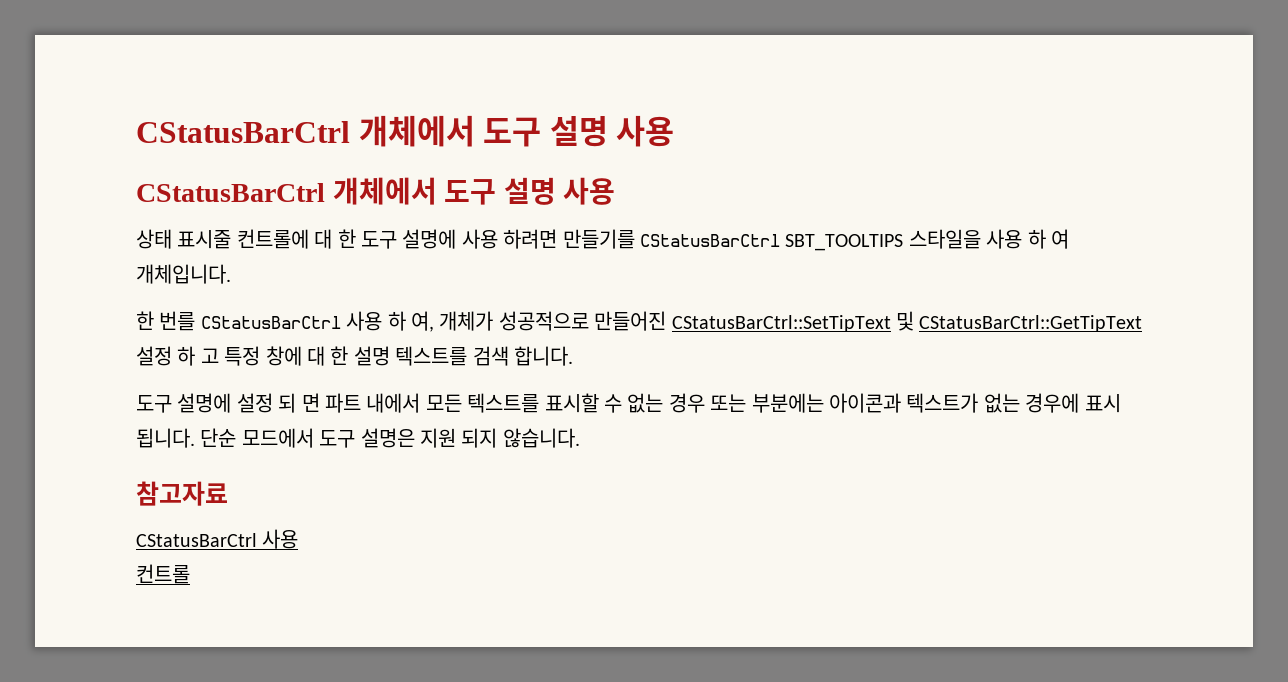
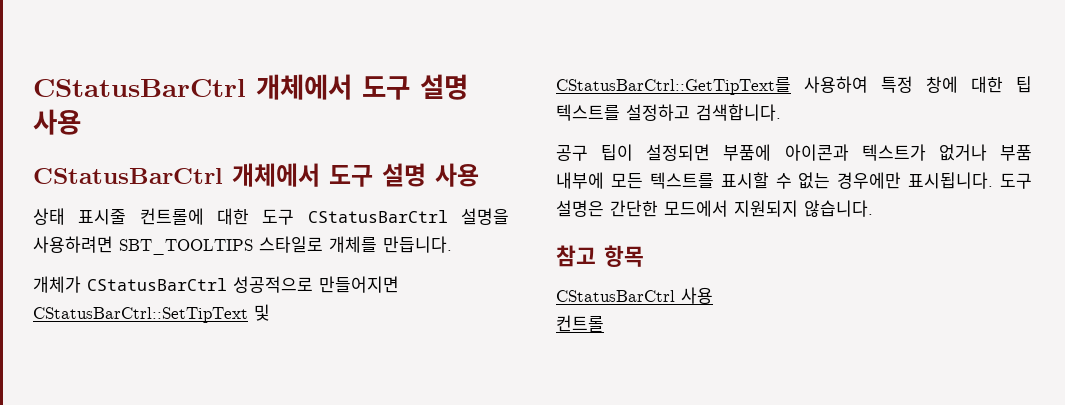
[314,229,1069,251] [136,264,231,284] [136,311,1143,332] [136,346,573,366] [136,393,421,413] 대 한 도구 설명에 사용 하려면 만들기를 CStatusBarCtrl SBT_TOOLTIPS 스타일을 사용 하 여 개체입니다. // 한 번를 CStatusBarCtrl 사용 하 여, 개체가 성공적으로 만들어진 CStatusBarCtrl::SetTipText 및 CStatusBarCtrl::GetTipText 설정 하 고 특정 창에 대 한 설명 텍스트를 검색 합니다. // 도구 설명에 설정 되 면 파트 내에서 -> [217,208,509,225] [33,236,452,255] [33,276,399,293] [33,304,270,323] [556,76,1032,95] [556,104,781,121] [556,144,1032,161] [556,172,604,189] 대한 도구 CStatusBarCtrl 설명을 사용하려면 SBT_TOOLTIPS 스타일로 개체를 만듭니다. // 개체가 CStatusBarCtrl 성공적으로 만들어지면 CStatusBarCtrl::SetTipText 및 CStatusBarCtrl::GetTipText를 사용하여 특정 창에 대한 팁 텍스트를 설정하고 검색합니다. // 공구 팁이 설정되면 부품에 아이콘과 텍스트가 없거나 부품 내부에
[668,393,1121,413] [136,428,498,448] 경우 또는 부분에는 아이콘과 텍스트가 없는 경우에 표시 됩니다. 단순 모드에서 도구 설명은 지원 되지 -> [837,172,1032,189] [556,200,798,217] 경우에만 표시됩니다. 도구 설명은 간단한 모드에서 지원되지
[136,481,228,506] 참고자료 -> [556,245,644,267] 참고 항목

